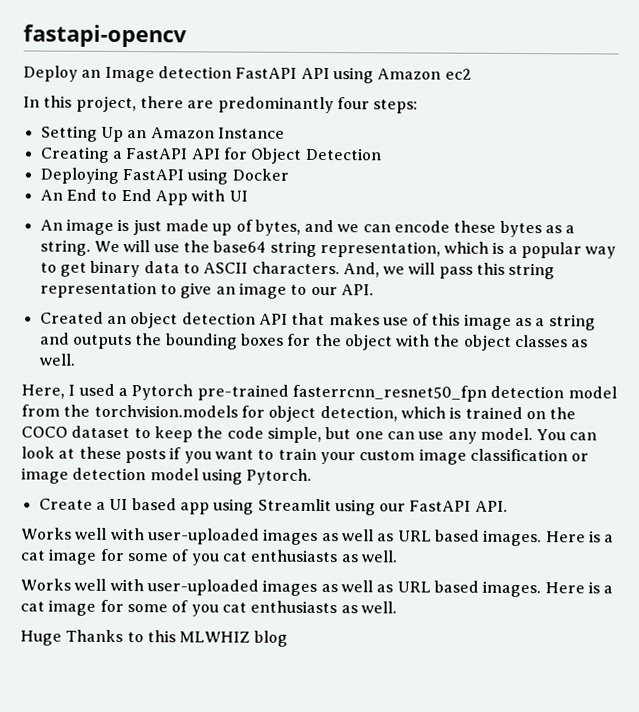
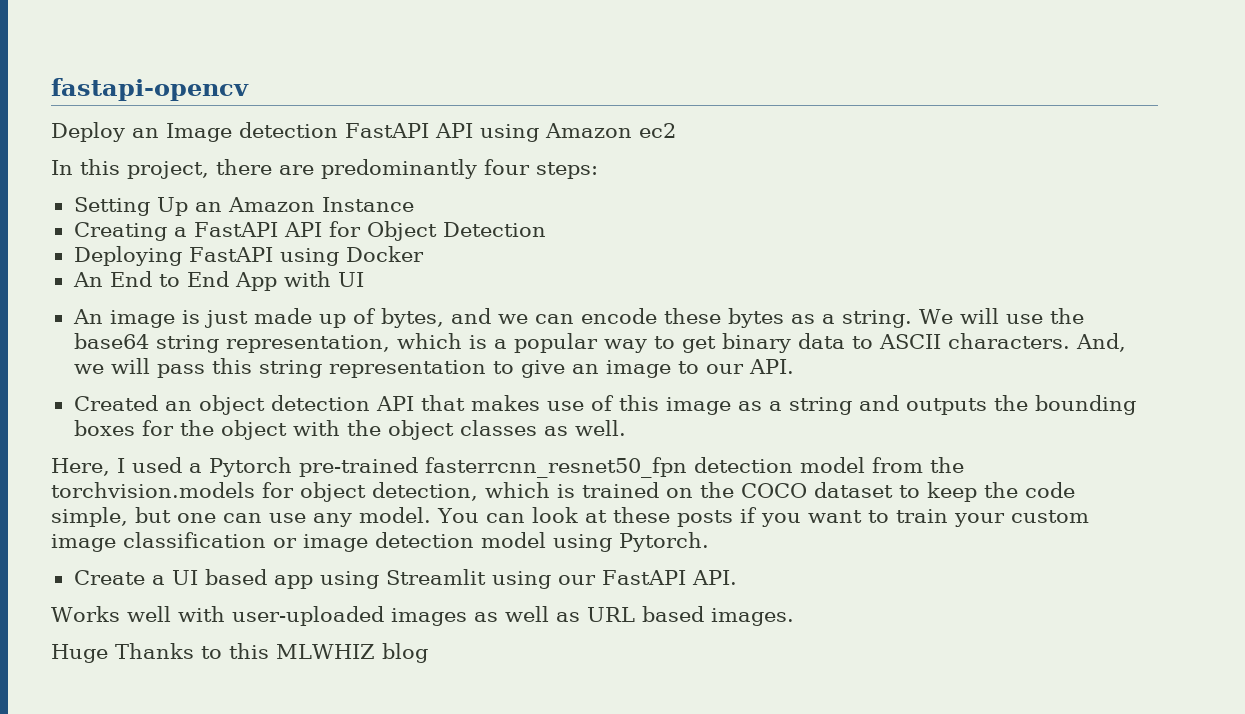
[545,530,615,543] [20,548,398,566] [20,578,614,598] [20,599,397,617] Here is a cat image for some of you cat enthusiasts as well. // Works well with user-uploaded images as well as URL based images. Here is a cat image for some of you cat enthusiasts as well. -> (794, 617) none

